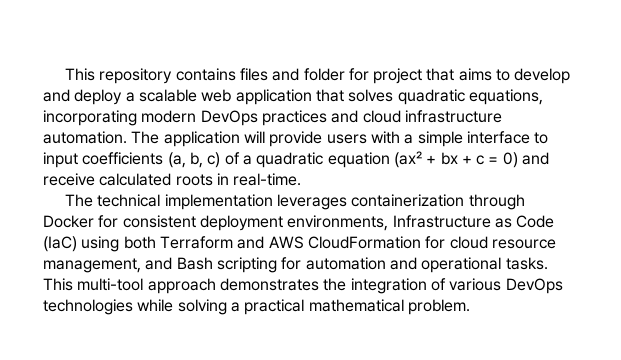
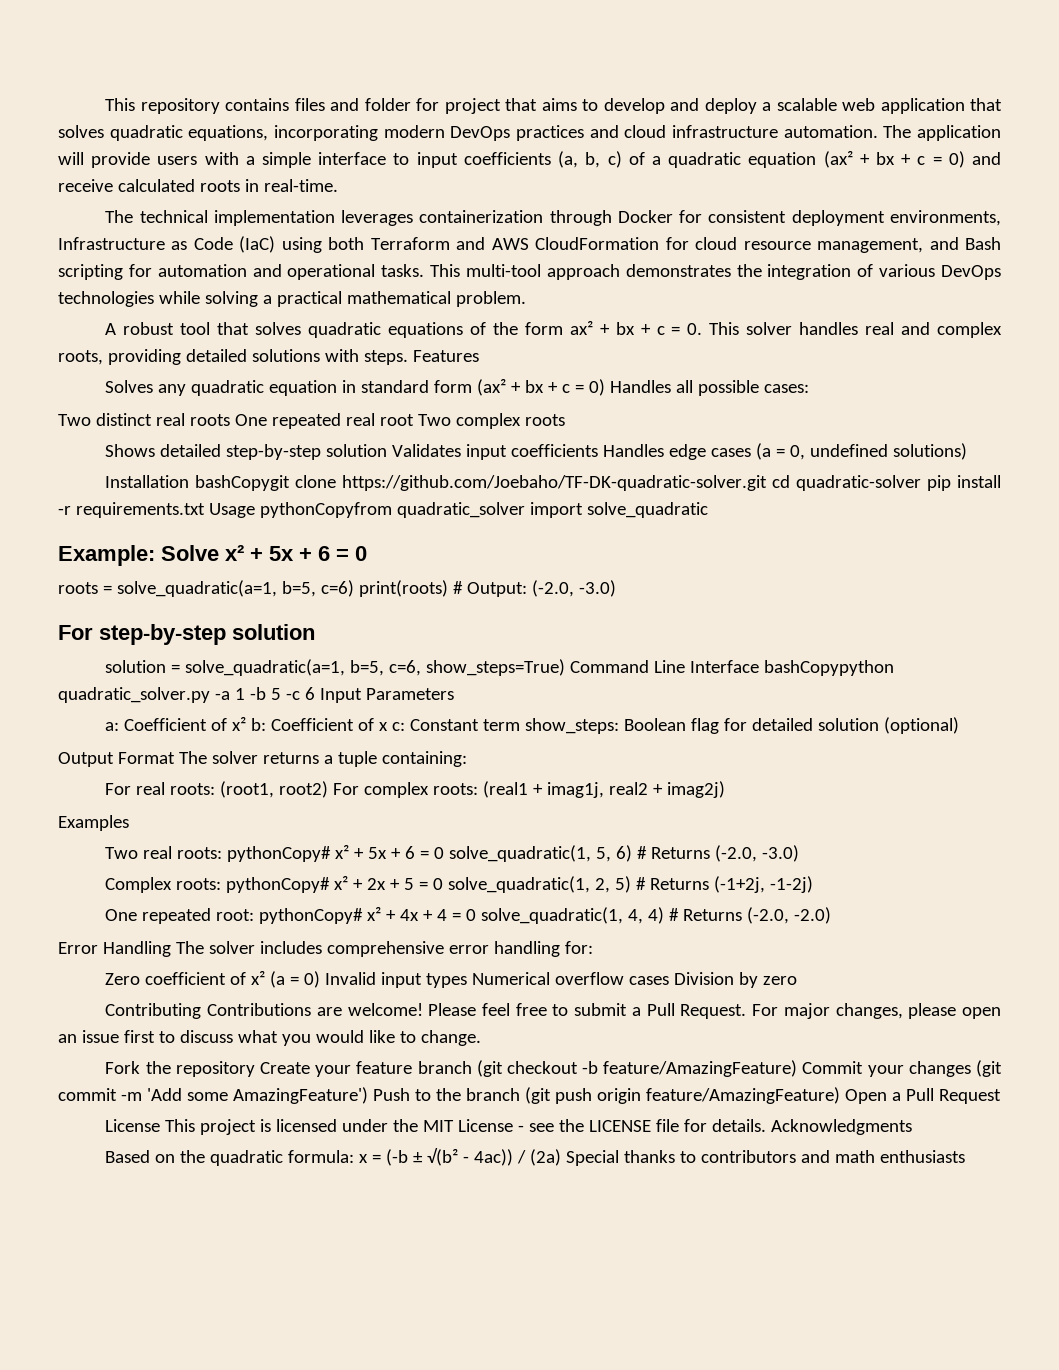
(470, 307) none -> [105,320,1002,338] [58,349,479,365] [105,378,810,396] [58,413,565,429] [105,443,968,460] [105,475,1001,491] [58,502,708,518] [58,545,367,566] [58,580,616,597] [58,624,315,645] [105,659,895,676] [58,687,454,703] [105,716,960,734] [58,751,467,767] [105,781,726,798] [58,815,129,831] [105,844,800,862] [105,875,814,893] [105,906,832,924] [58,941,593,957] [105,970,798,988] [105,1003,1001,1019] [58,1030,481,1046] [105,1060,1002,1077] [58,1087,1001,1104] [105,1119,913,1135] [105,1148,966,1166] // A robust tool that solves quadratic equations of the form ax² + bx + c = 0. This solver handles real and complex roots, providing detailed solutions with steps. Features // Solves any quadratic equation in standard form (ax² + bx + c = 0) Handles all possible cases: // Two distinct real roots One repeated real root Two complex roots // Shows detailed step-by-step solution Validates input coefficients Handles edge cases (a = 0, undefined solutions) // Installation bashCopygit clone https://github.com/Joebaho/TF-DK-quadratic-solver.git cd quadratic-solver pip install -r requirements.txt Usage pythonCopyfrom quadratic_solver import solve_quadratic // Example: Solve x² + 5x + 6 = 0 // roots = solve_quadratic(a=1, b=5, c=6) print(roots) # Output: (-2.0, -3.0) // For step-by-step solution // solution = solve_quadratic(a=1, b=5, c=6, show_steps=True) Command Line Interface bashCopypython quadratic_solver.py -a 1 -b 5 -c 6 Input Parameters // a: Coefficient of x² b: Coefficient of x c: Constant term show_steps: Boolean flag for detailed solution (optional) // Output Format The solver returns a tuple containing: // For real roots: (root1, root2) For complex roots: (real1 + imag1j, real2 + imag2j) // Examples // Two real roots: pythonCopy# x² + 5x + 6 = 0 solve_quadratic(1, 5, 6) # Returns (-2.0, -3.0) // Complex roots: pythonCopy# x² + 2x + 5 = 0 solve_quadratic(1, 2, 5) # Returns (-1+2j, -1-2j) // One repeated root: pythonCopy# x² + 4x + 4 = 0 solve_quadratic(1, 4, 4) # Returns (-2.0, -2.0) // Error Handling The solver includes comprehensive error handling for: // Zero coefficient of x² (a = 0) Invalid input types Numerical overflow cases Division by zero // Contributing Contributions are welcome! Please feel free to submit a Pull Request. For major changes, please open an issue first to discuss what you would like to change. // Fork the repository Create your feature branch (git checkout -b feature/AmazingFeature) Commit your changes (git commit -m 'Add some AmazingFeature') Push to the branch (git push origin feature/AmazingFeature) Open a Pull Request // License This project is licensed under the MIT License - see the LICENSE file for details. Acknowledgments // Based on the quadratic formula: x = (-b ± √(b² - 4ac)) / (2a) Special thanks to contributors and math enthusiasts

